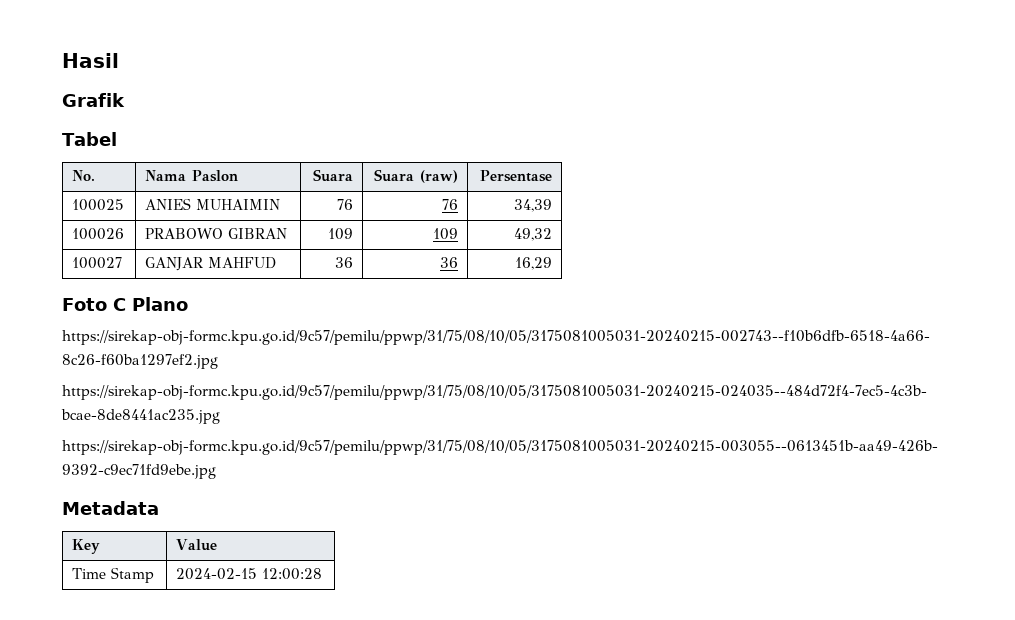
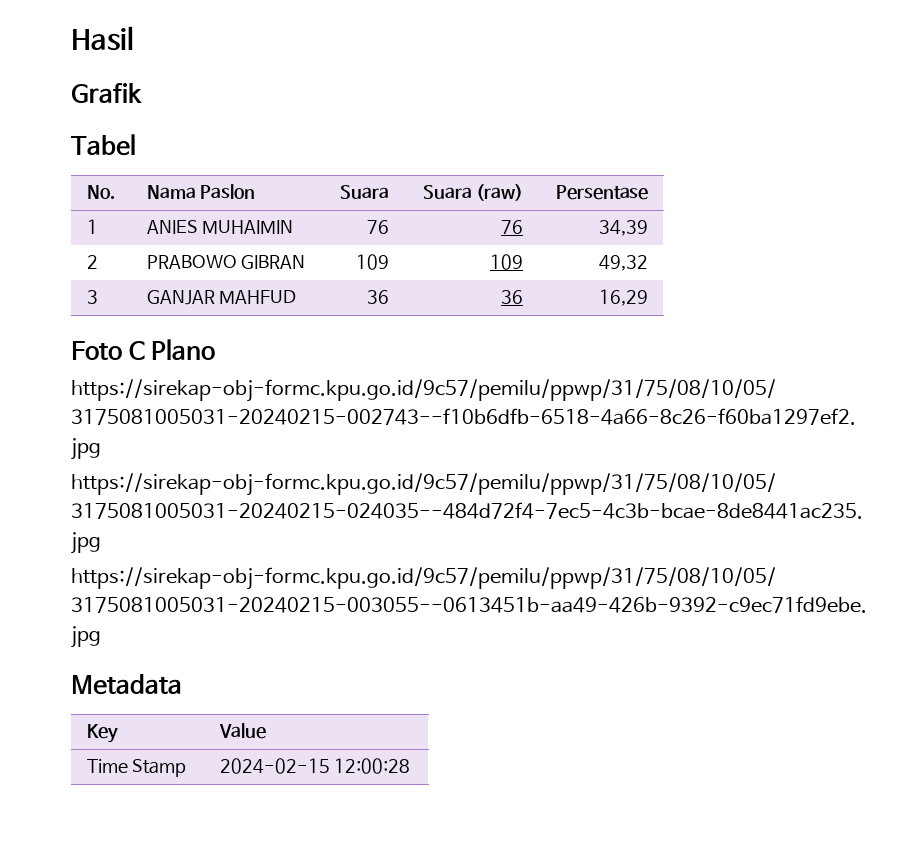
[72,199,125,211] 100025 -> [86,219,98,234] 1
[72,228,125,240] 100026 -> [86,255,98,269] 2
[72,257,123,269] 100027 -> [86,290,98,304] 3

